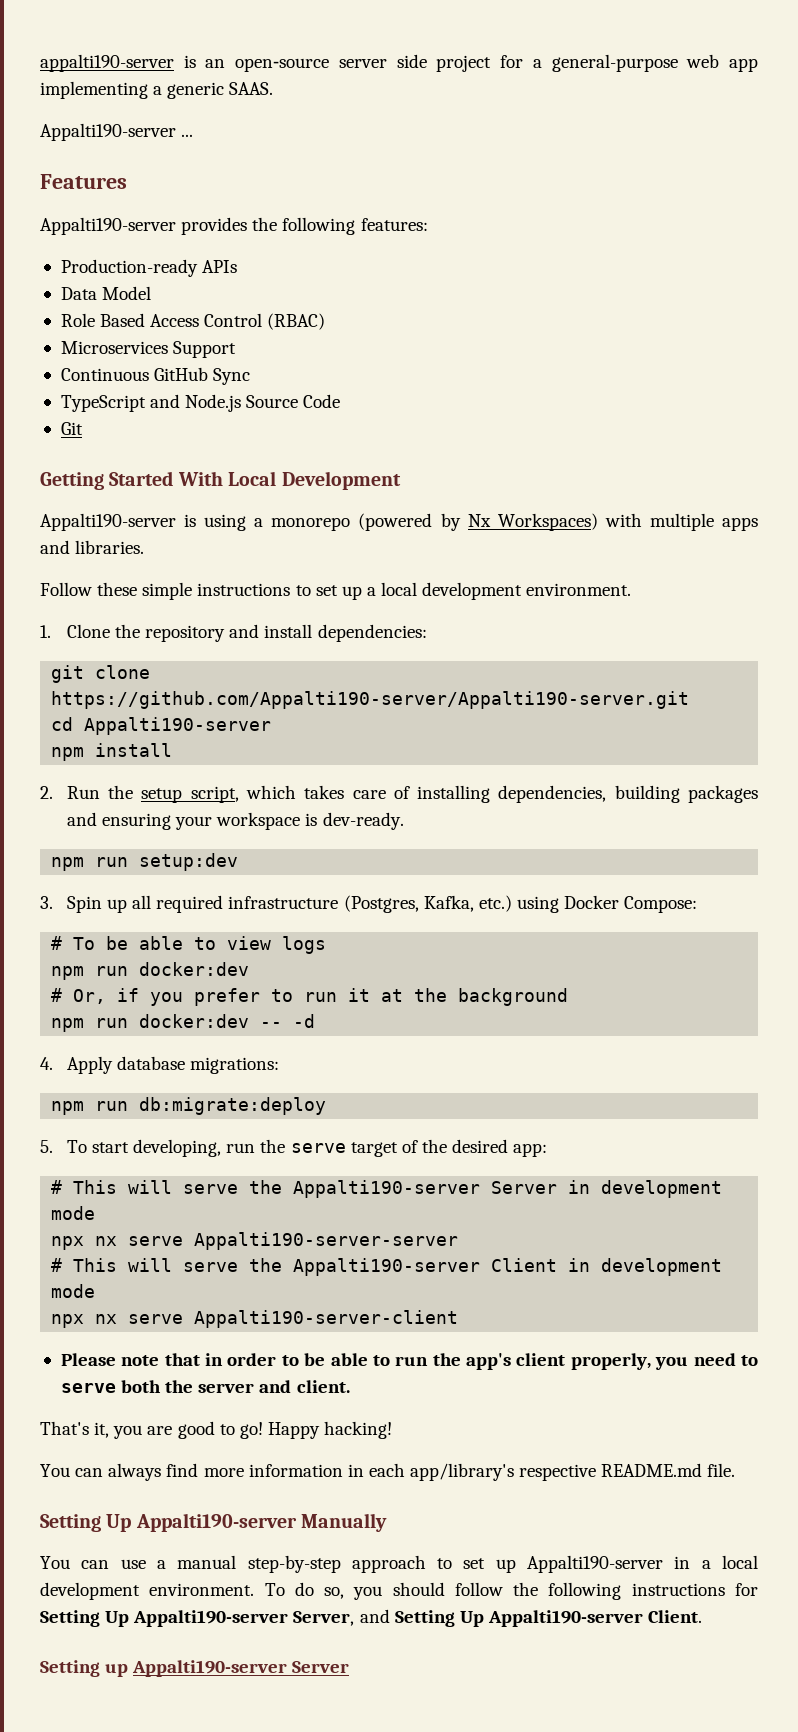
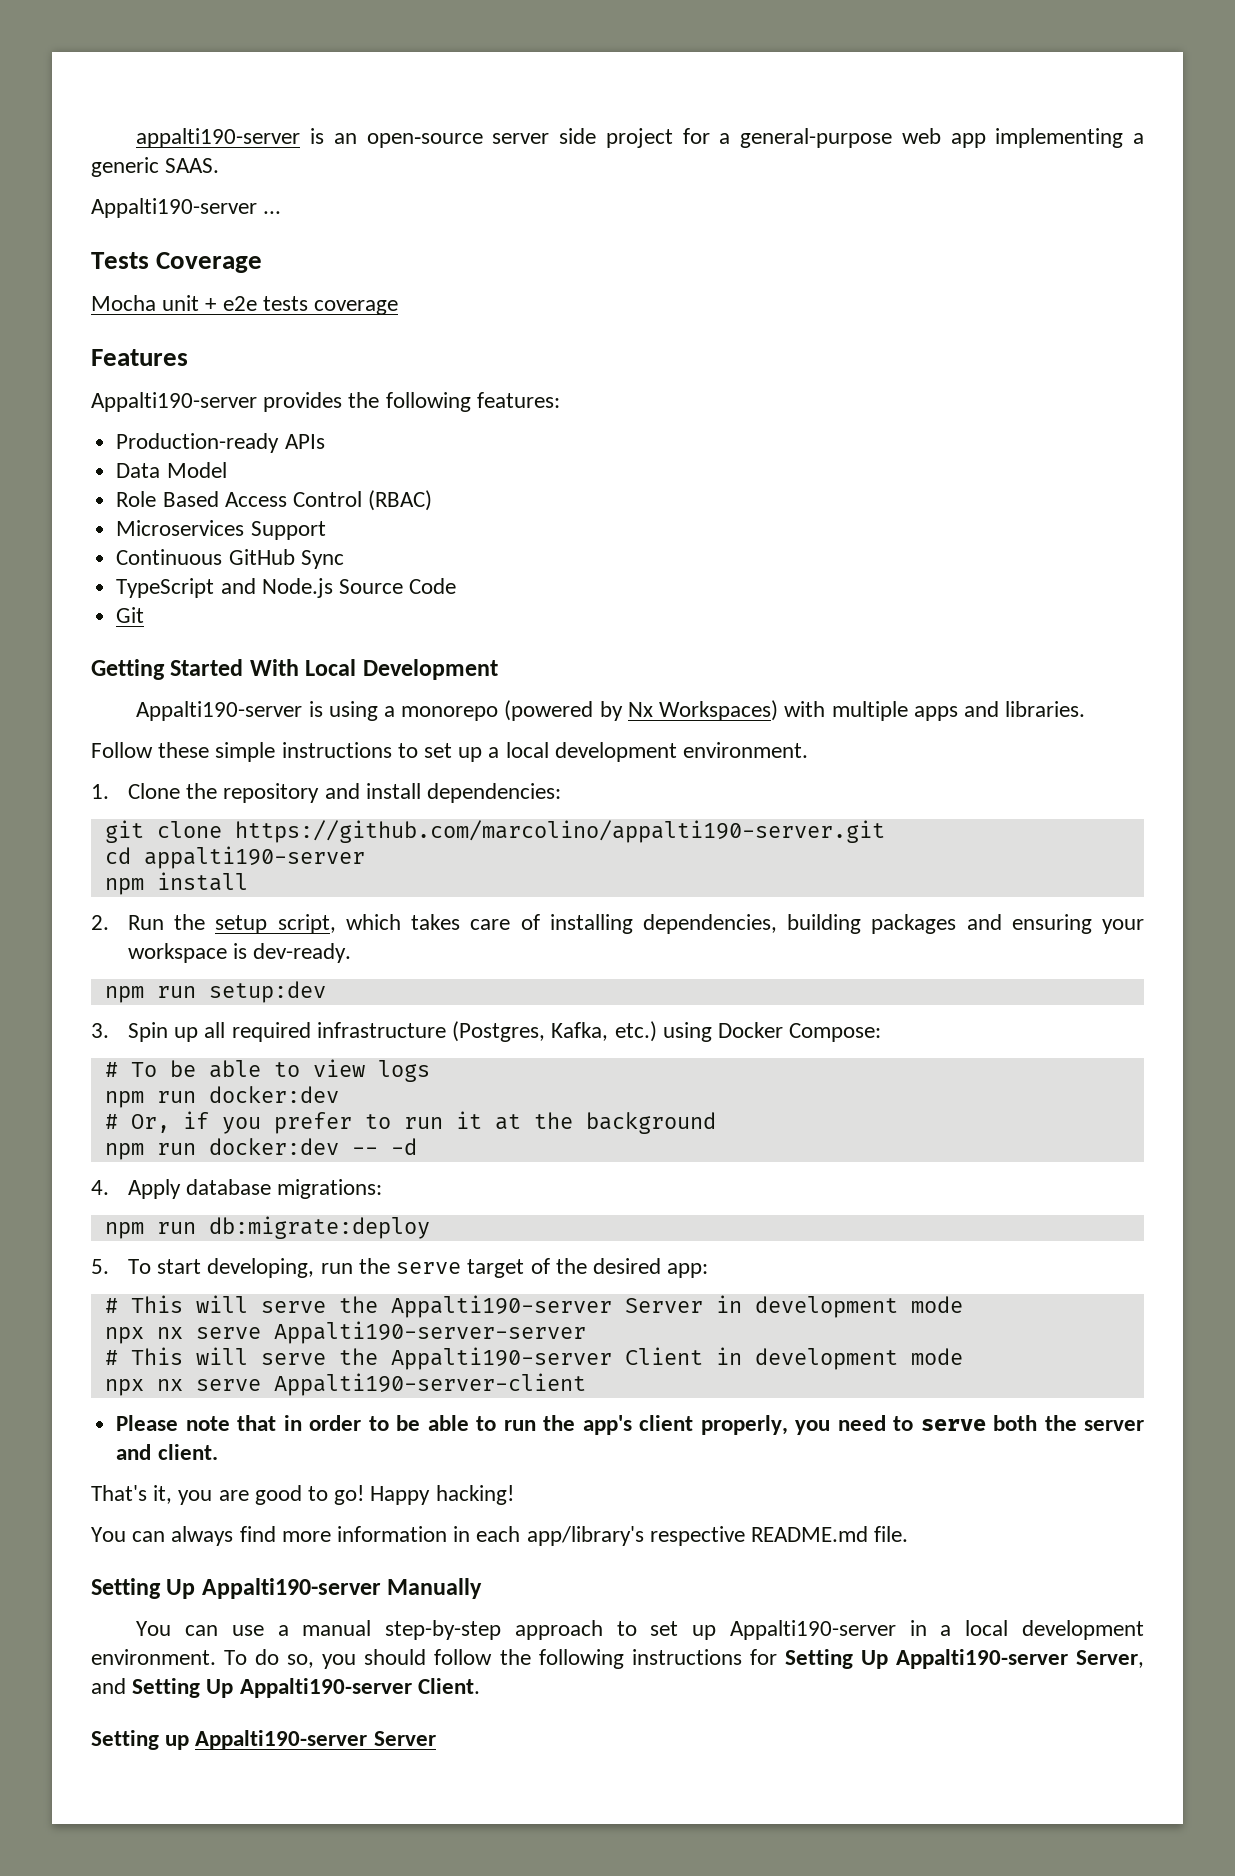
(194, 135) none -> [91,252,263,273] [91,295,399,315] // Tests Coverage // Mocha unit + e2e tests coverage
[51,691,690,709] https://github.com/Appalti190-server/Appalti190-server.git -> [234,820,885,843] https://github.com/marcolino/appalti190-server.git
[84,717,272,735] Appalti190-server -> [143,846,365,869] appalti190-server

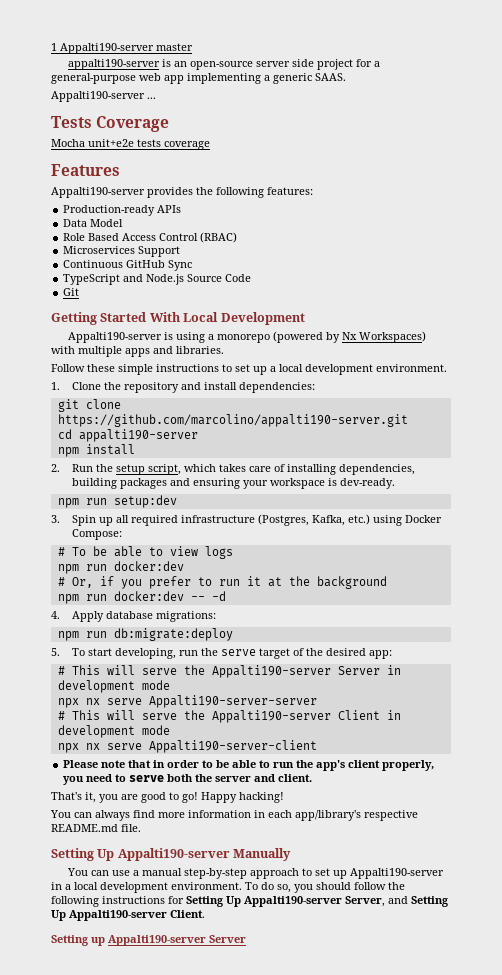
(136, 138) none -> [51,43,193,54] 1 Appalti190-server master //
[162,295,257,311] unit + e2e -> [88,139,134,147] unit+e2e

